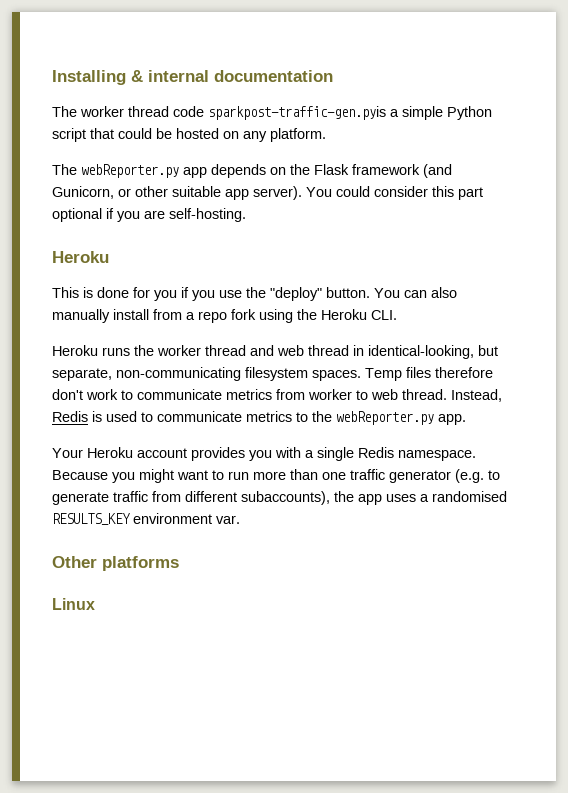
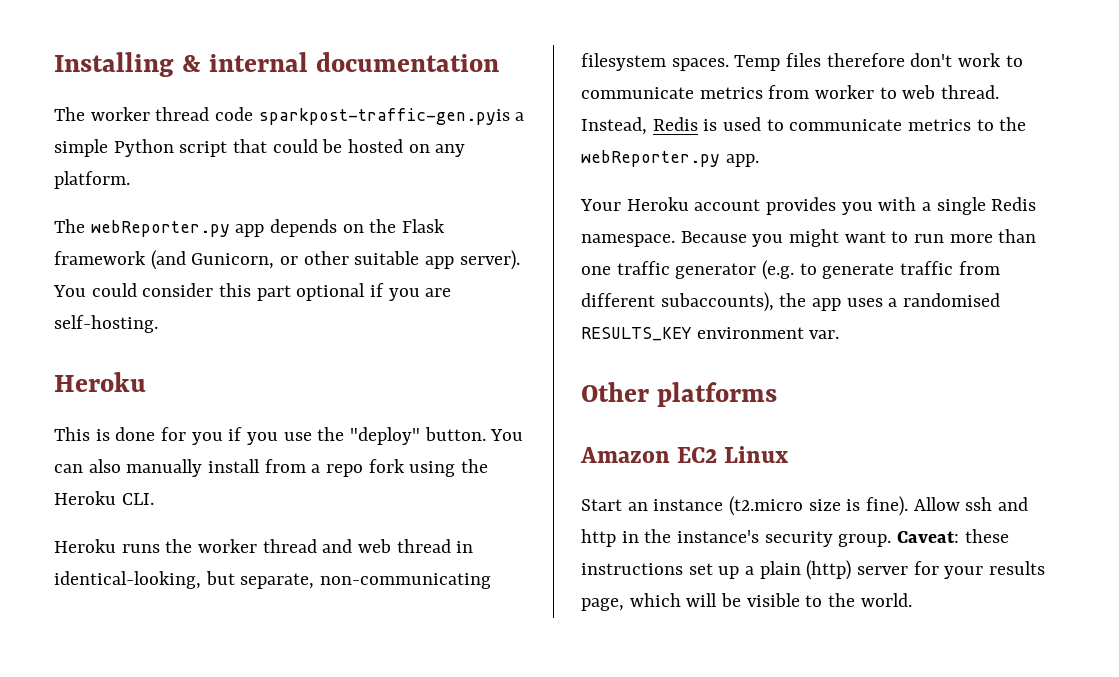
(179, 563) none -> [580,447,718,463] Amazon EC2
(95, 604) none -> [581,496,1029,516] [581,529,1009,547] [581,560,1046,580] [581,593,912,611] // Start an instance (t2.micro size is fine). Allow ssh and http in the instance's security group. Caveat: these instructions set up a plain (http) server for your results page, which will be visible to the world.

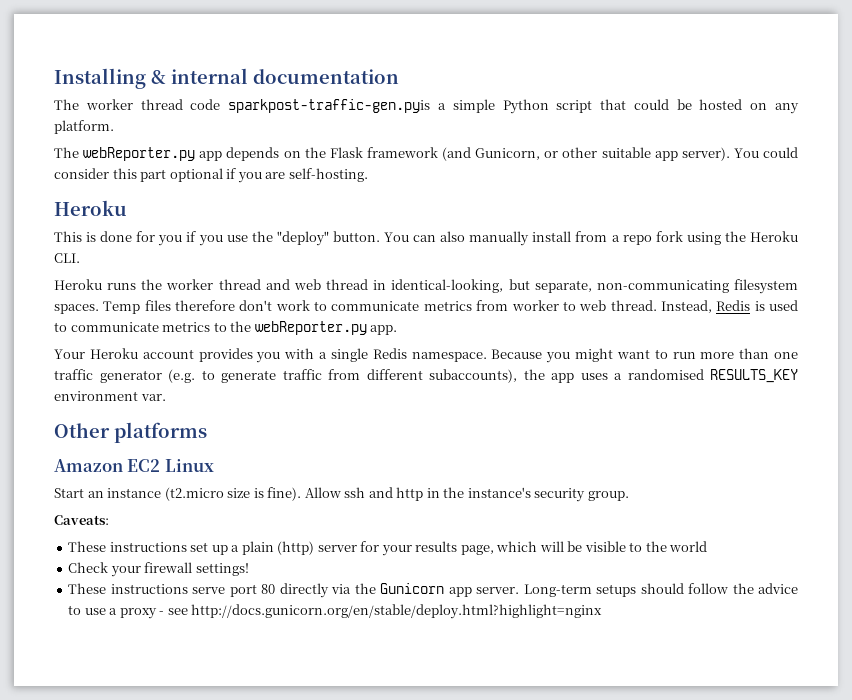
[897,529,1009,543] Caveat: these -> [54,515,109,525] [68,541,107,552] // Caveats: // These
[860,593,912,607] world. -> [669,541,708,552] [68,562,249,577] [68,583,799,598] [68,604,603,619] world // Check your firewall settings! // These instructions serve port 80 directly via the Gunicorn app server. Long-term setups should follow the advice to use a proxy - see http://docs.gunicorn.org/en/stable/deploy.html?highlight=nginx

